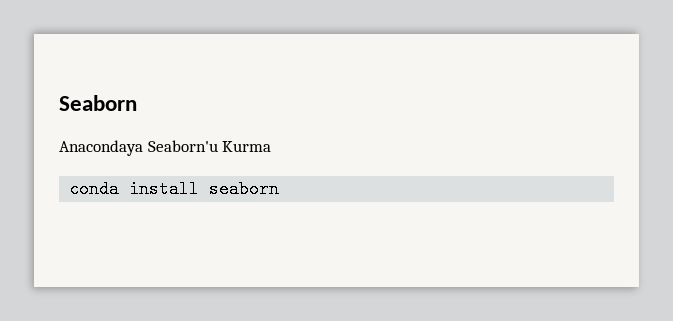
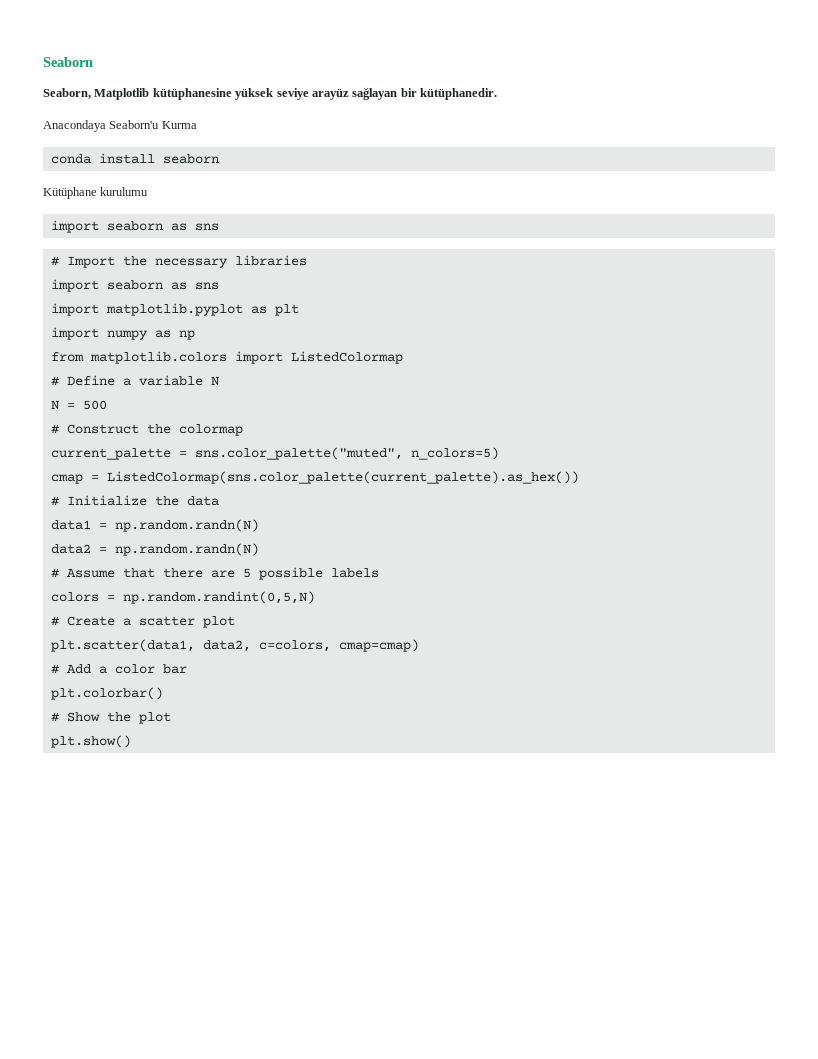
(137, 103) none -> [43,87,497,100] // Seaborn, Matplotlib kütüphanesine yüksek seviye arayüz sağlayan bir kütüphanedir.
(280, 189) none -> [43,187,149,199] [50,220,219,233] [50,255,307,268] [50,279,219,292] [50,303,299,316] [50,327,195,340] [50,351,403,364] [50,375,219,386] [50,400,107,410] [50,424,243,436] [50,447,499,460] [50,471,579,484] [50,495,219,506] [50,519,259,532] [50,543,259,556] [50,567,379,580] [50,591,315,604] [50,616,235,628] [50,639,419,652] [50,664,187,674] [50,687,163,700] [50,712,171,724] [50,735,131,748] // Kütüphane kurulumu // import seaborn as sns // # Import the necessary libraries // import seaborn as sns // import matplotlib.pyplot as plt // import numpy as np // from matplotlib.colors import ListedColormap // # Define a variable N // N = 500 // # Construct the colormap // current_palette = sns.color_palette("muted", n_colors=5) // cmap = ListedColormap(sns.color_palette(current_palette).as_hex()) // # Initialize the data // data1 = np.random.randn(N) // data2 = np.random.randn(N) // # Assume that there are 5 possible labels // colors = np.random.randint(0,5,N) // # Create a scatter plot // plt.scatter(data1, data2, c=colors, cmap=cmap) // # Add a color bar // plt.colorbar() // # Show the plot // plt.show()

